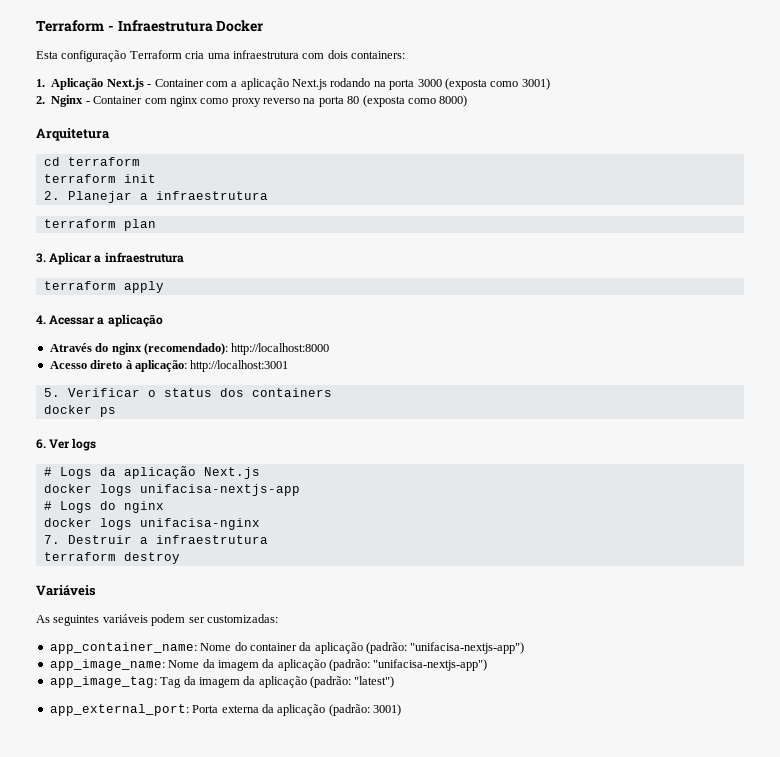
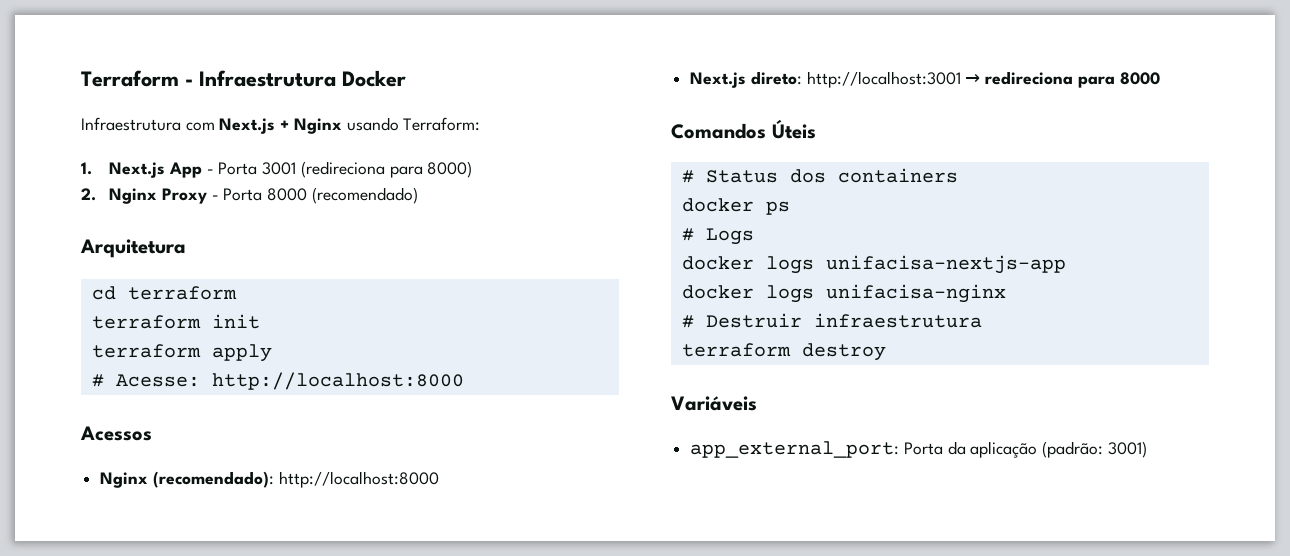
[36,50,405,62] [36,78,550,90] [36,95,468,107] Esta configuração Terraform cria uma infraestrutura com dois containers: // 1. Aplicação Next.js - Container com a aplicação Next.js rodando na porta 3000 (exposta como 3001) // 2. Nginx - Container com nginx como proxy reverso na porta 80 (exposta como 8000) -> [81,117,481,134] [81,161,473,178] [81,187,418,204] Infraestrutura com Next.js + Nginx usando Terraform: // 1. Next.js App - Porta 3001 (redireciona para 8000) // 2. Nginx Proxy - Porta 8000 (recomendado)
[43,191,268,203] [43,219,156,231] [36,252,184,265] [43,281,164,293] [36,314,163,327] [49,343,330,355] [49,360,289,372] [43,388,212,397] 2. Planejar a infraestrutura // terraform plan // 3. Aplicar a infraestrutura // terraform apply // 4. Acessar a aplicação // Através do nginx (recomendado): http://localhost:8000 // Acesso direto à aplicação: http://localhost:3001 // 5. Verificar o status -> [91,344,272,362] [91,372,464,390] [80,426,152,441] [100,471,439,488] [690,71,1160,88] [671,119,816,139] [681,170,778,183] terraform apply // # Acesse: http://localhost:8000 // Acessos // Nginx (recomendado): http://localhost:8000 // Next.js direto: http://localhost:3001 → redireciona para 8000 // Comandos Úteis // # Status
[36,438,97,451] [43,466,260,479] // 6. Ver logs // # Logs da aplicação Next.js -> [681,228,754,245] // # Logs
[43,501,164,513] // # Logs do nginx -> (1066, 264) none
[43,535,148,544] 7. Destruir a -> [681,313,802,328] # Destruir
[36,614,278,626] [49,642,525,654] [49,659,488,671] [49,676,395,688] // As seguintes variáveis podem ser customizadas: // app_container_name: Nome do container da aplicação (padrão: "unifacisa-nextjs-app") // app_image_name: Nome da imagem da aplicação (padrão: "unifacisa-nextjs-app") // app_image_tag: Tag da imagem da aplicação (padrão: "latest") -> (757, 403) none
[221,705,259,713] externa -> (943, 448) none

